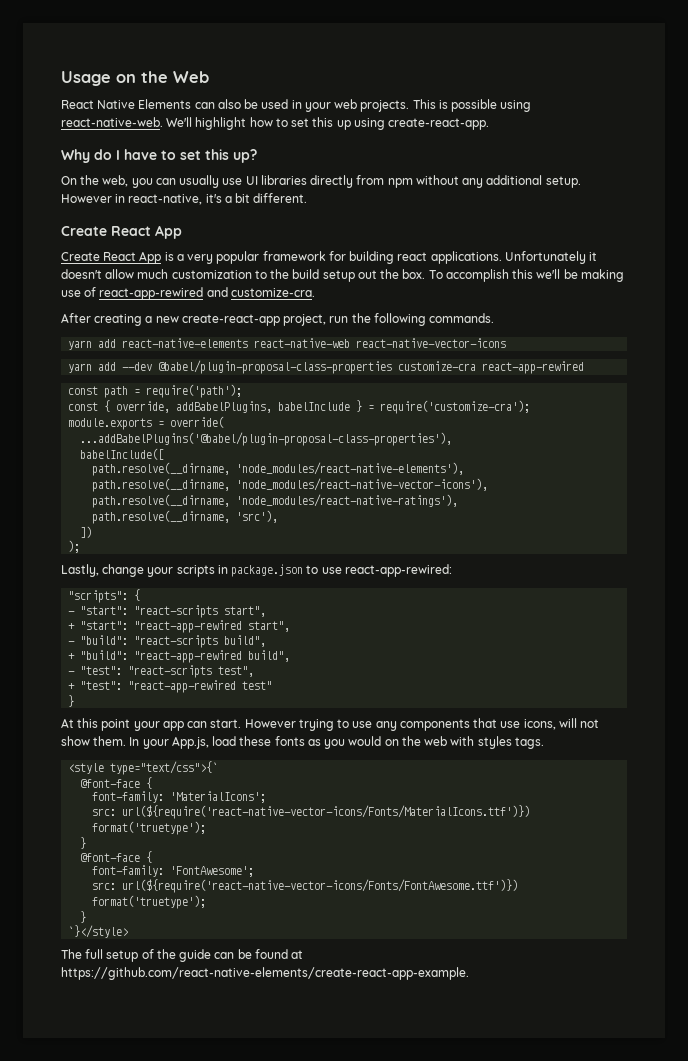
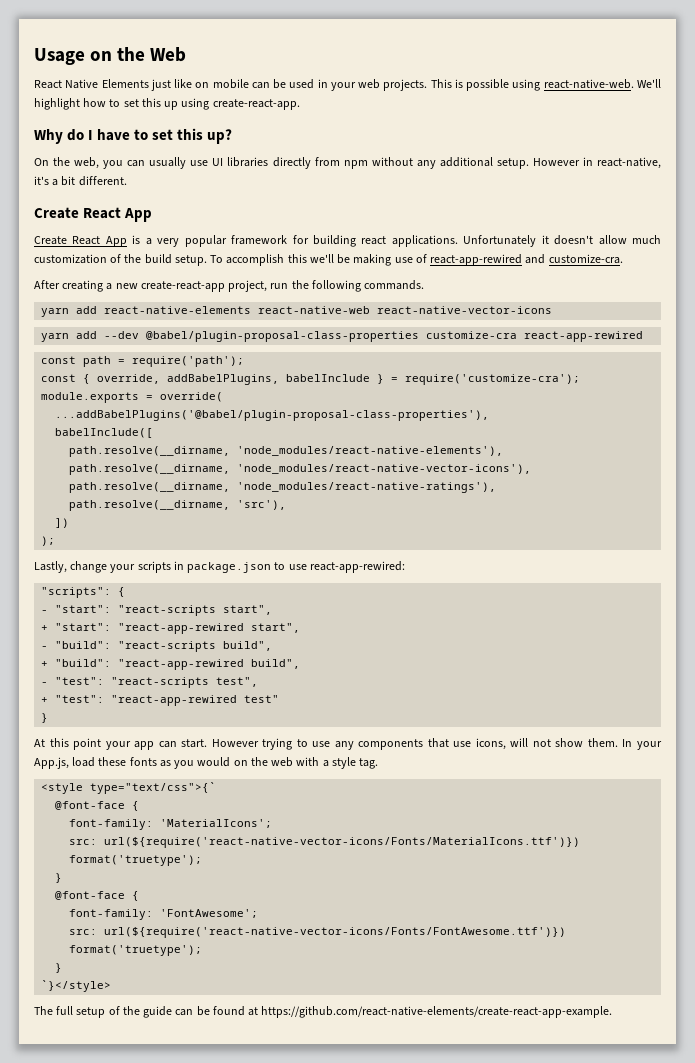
[194,99,241,109] can also -> [150,79,270,91] just like on mobile can
[254,270,267,279] to -> [110,254,122,263] of
[322,269,426,282] setup out the box. -> [174,255,207,266] setup.
[477,736,544,749] styles tags. -> [322,757,379,769] a style tag.

